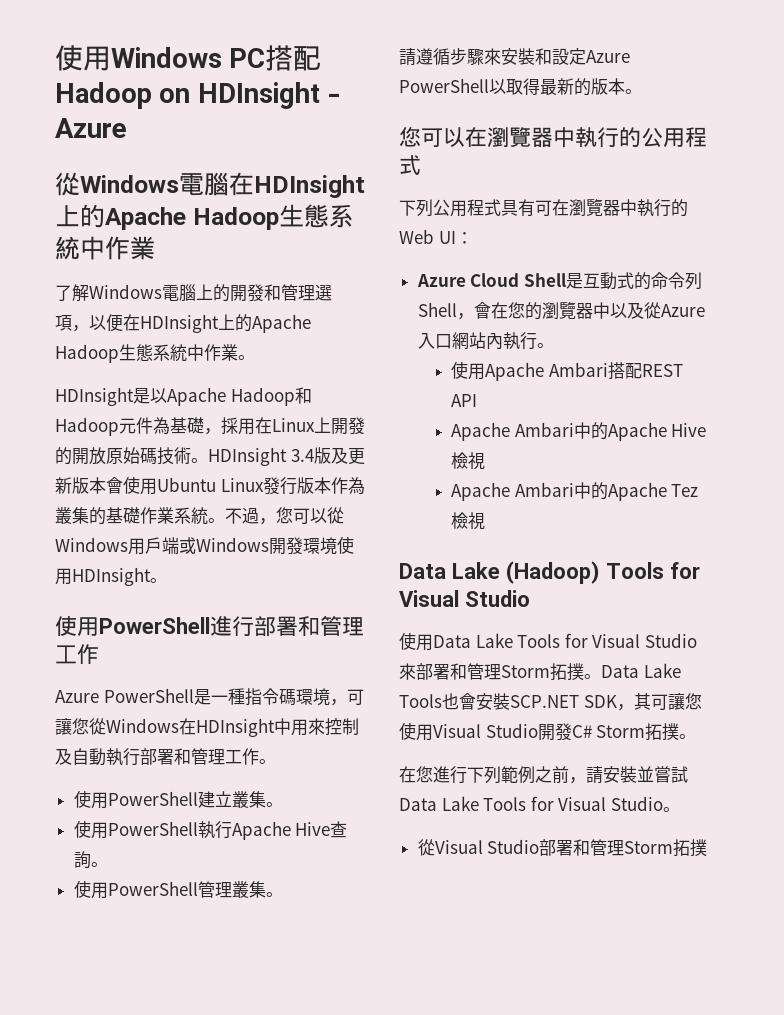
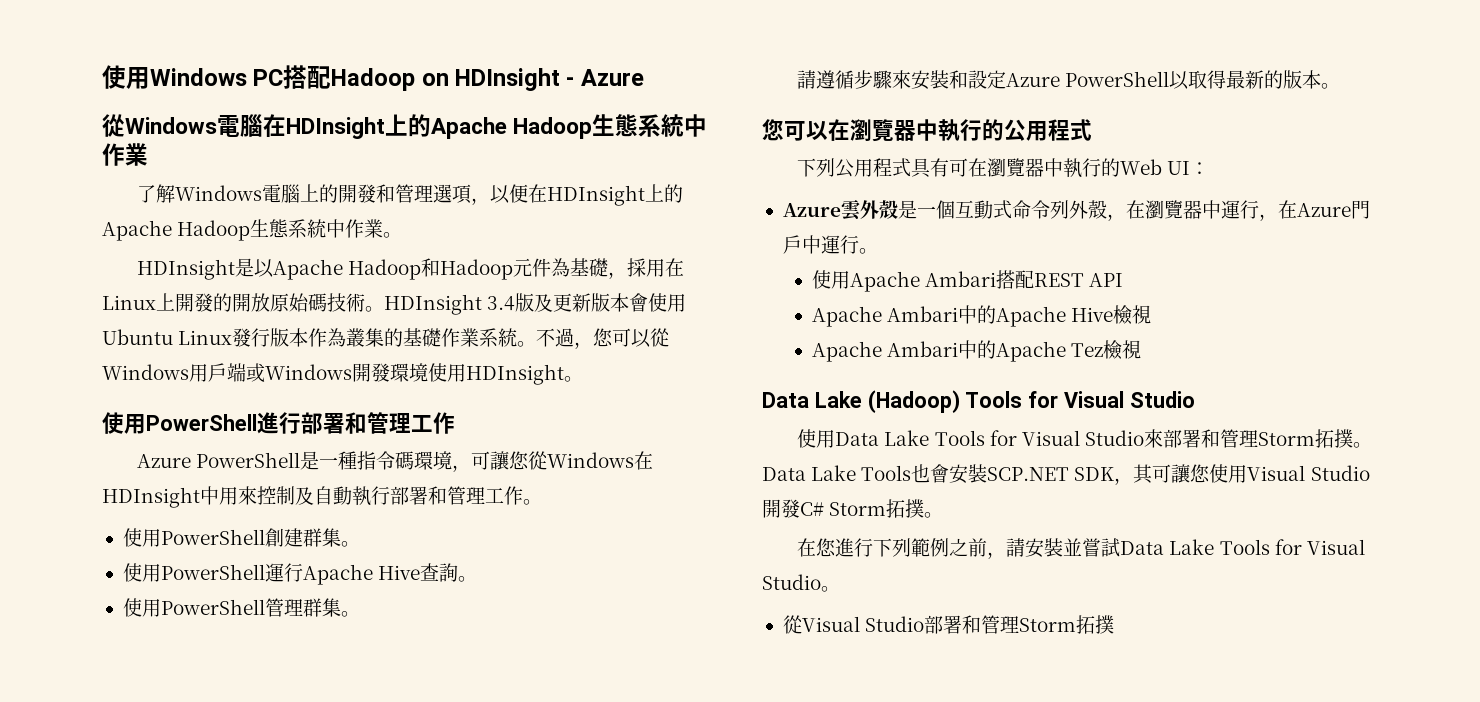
[197,791,249,808] 建立叢 -> [264,528,322,547] 創建群
[197,821,215,839] 執 -> [264,563,284,582] 運
[231,881,249,898] 叢 -> [302,598,322,617] 群
[470,272,702,290] [417,302,705,320] [417,332,520,350] Cloud Shell是互動式的命令列Shell，會在您的瀏覽器中以及從Azure入口網站內執 -> [840,199,1370,221] [782,235,840,254] 雲外殼是一個互動式命令列外殼，在瀏覽器中運行，在Azure門戶中運

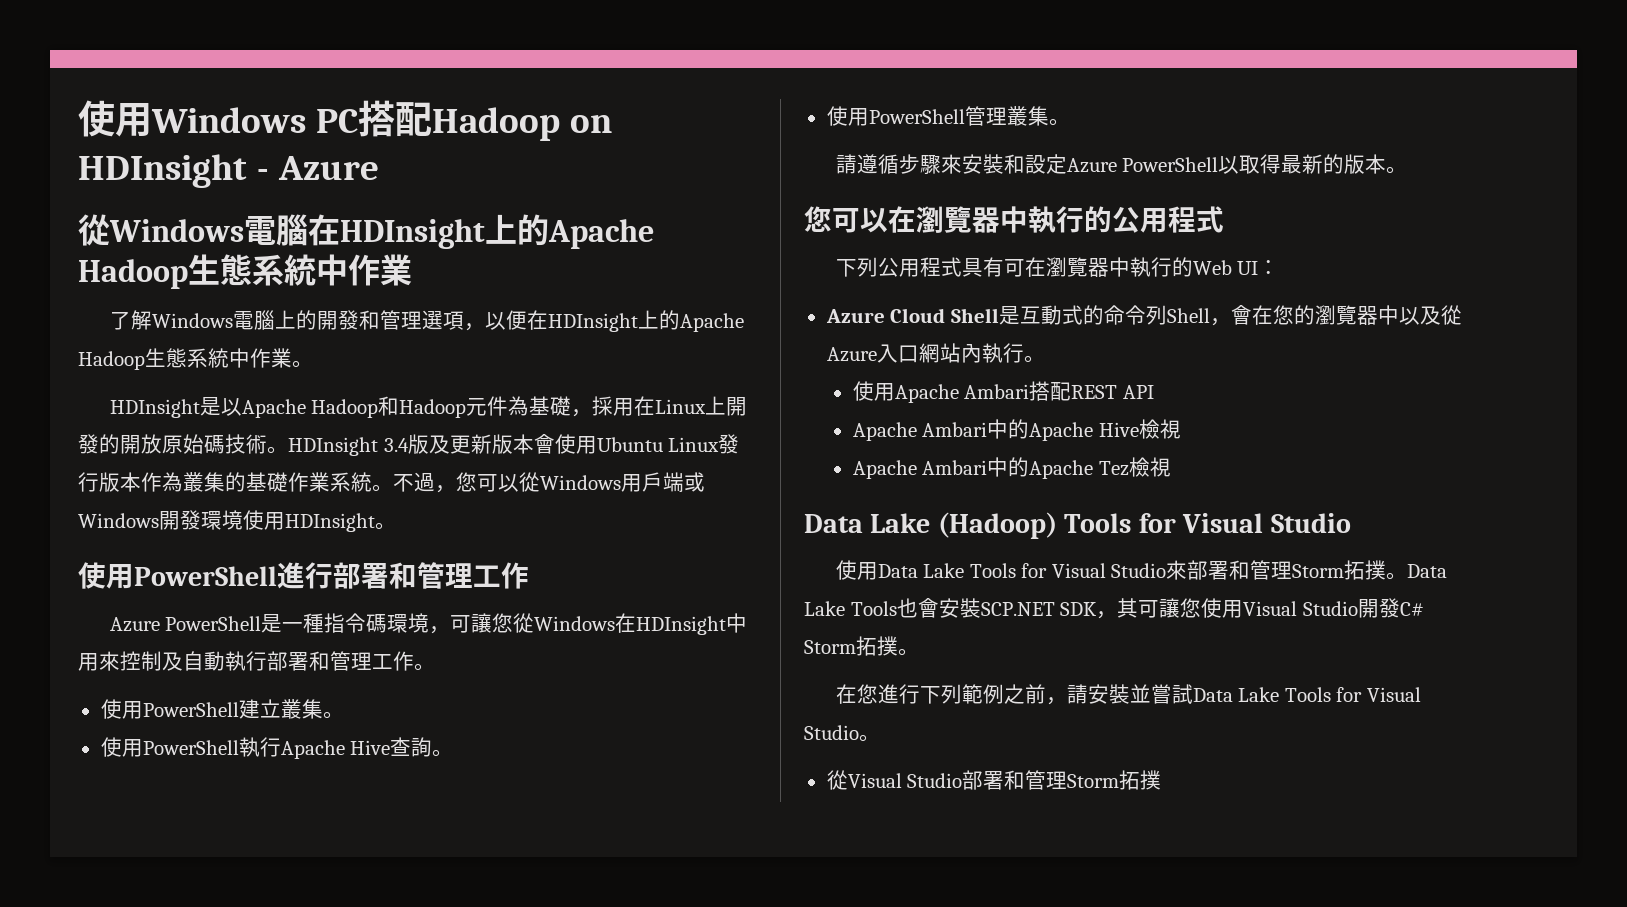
[264,528,322,547] 創建群 -> [238,699,302,719] 建立叢
[264,563,284,582] 運 -> [238,737,260,757] 執
[302,598,322,617] 群 -> [1006,106,1028,126] 叢
[840,199,1370,221] [782,235,840,254] 雲外殼是一個互動式命令列外殼，在瀏覽器中運行，在Azure門戶中運 -> [890,305,1462,326] [826,343,1003,363] Cloud Shell是互動式的命令列Shell，會在您的瀏覽器中以及從Azure入口網站內執

